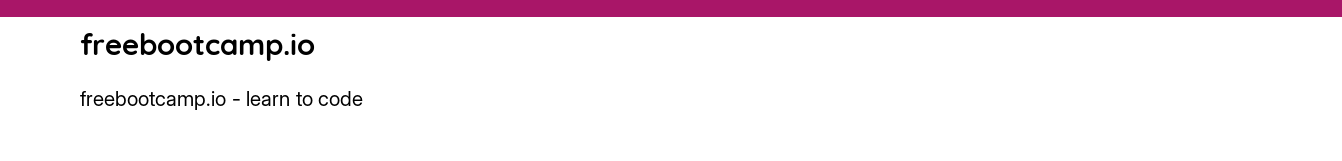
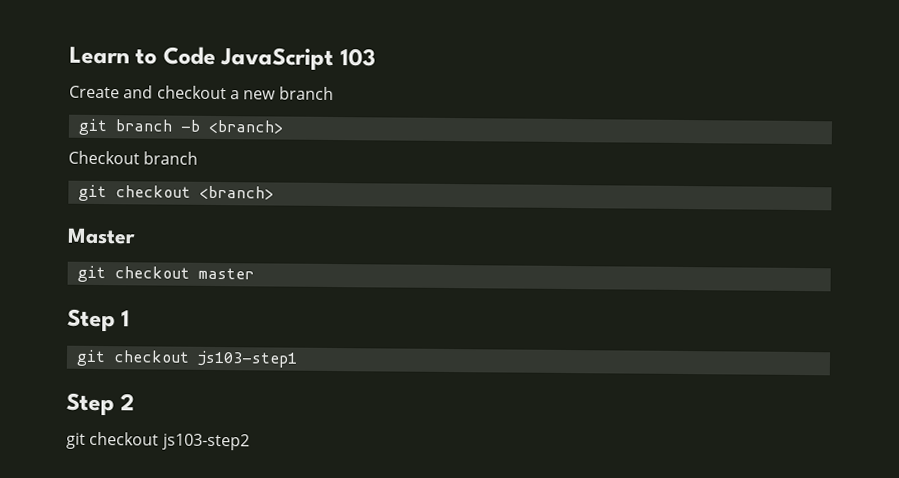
[80,33,315,61] [80,91,364,110] freebootcamp.io // freebootcamp.io - learn to code -> [69,46,376,71] [69,85,334,101] [77,118,284,136] [68,150,199,165] [77,184,274,202] [67,227,136,245] [76,265,254,283] [67,308,131,332] [75,349,298,368] [66,392,136,416] [66,431,250,451] Learn to Code JavaScript 103 // Create and checkout a new branch // git branch -b <branch> // Checkout branch // git checkout <branch> // Master // git checkout master // Step 1 // git checkout js103-step1 // Step 2 // git checkout js103-step2

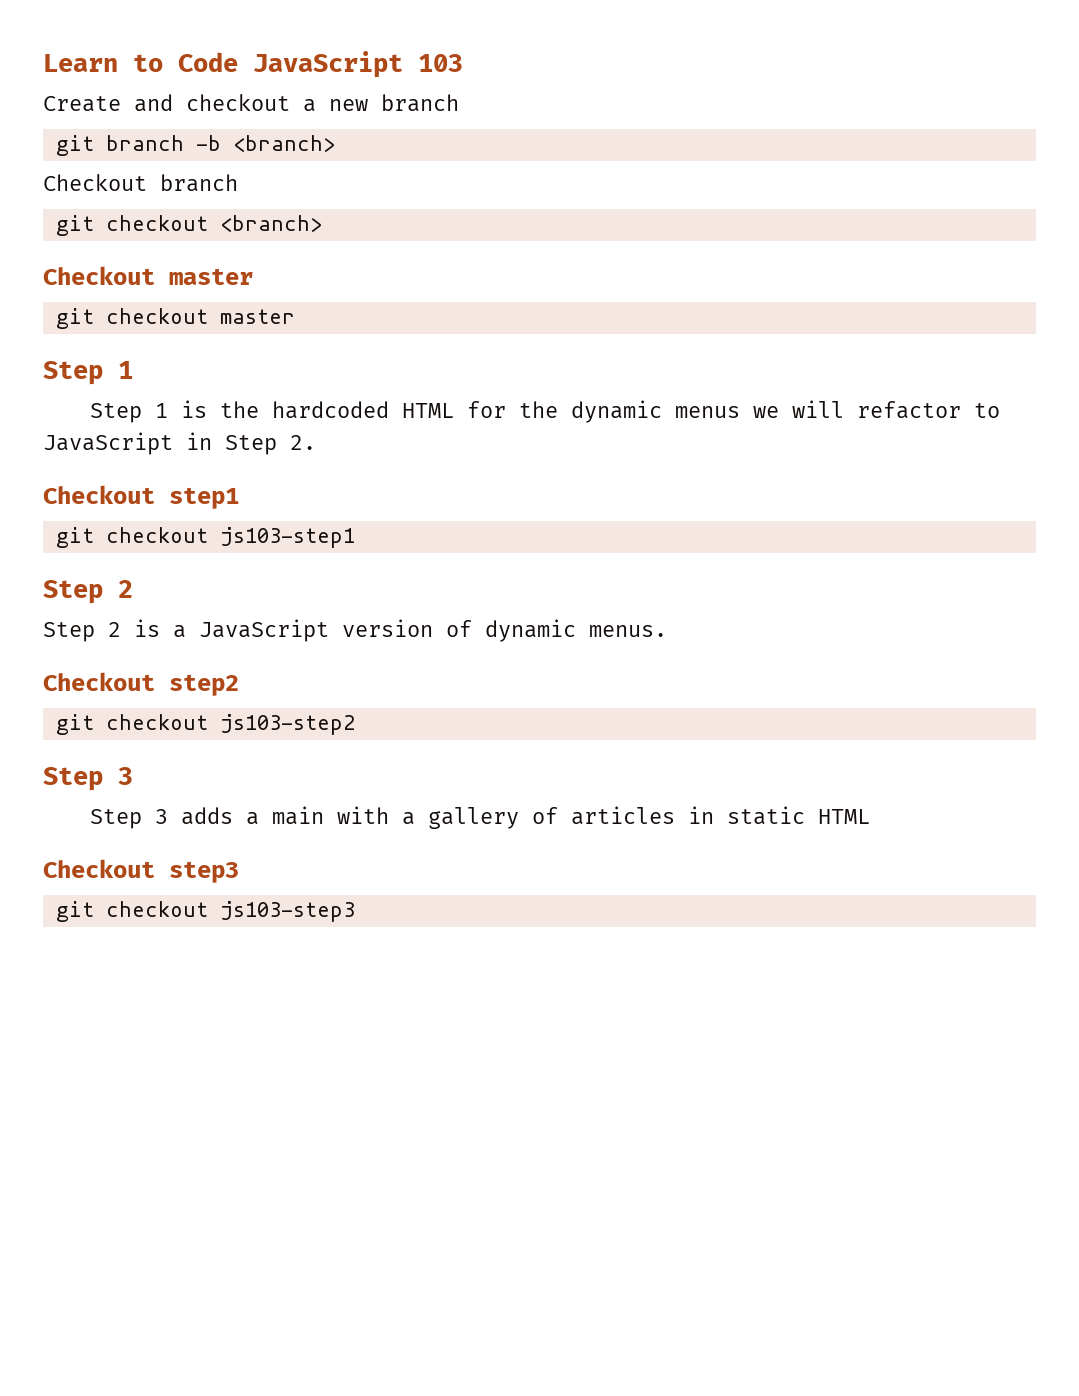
[67,227,136,245] Master -> [43,266,253,285] Checkout master
(131, 318) none -> [90,400,1001,423] [43,432,316,455] [43,485,239,509] // Step 1 is the hardcoded HTML for the dynamic menus we will refactor to JavaScript in Step 2. // Checkout step1
[66,431,250,451] git checkout js103-step2 -> [43,619,667,642] [43,672,239,696] [55,714,355,735] [43,767,133,791] [90,806,871,829] [43,859,239,883] [55,901,355,922] Step 2 is a JavaScript version of dynamic menus. // Checkout step2 // git checkout js103-step2 // Step 3 // Step 3 adds a main with a gallery of articles in static HTML // Checkout step3 // git checkout js103-step3

